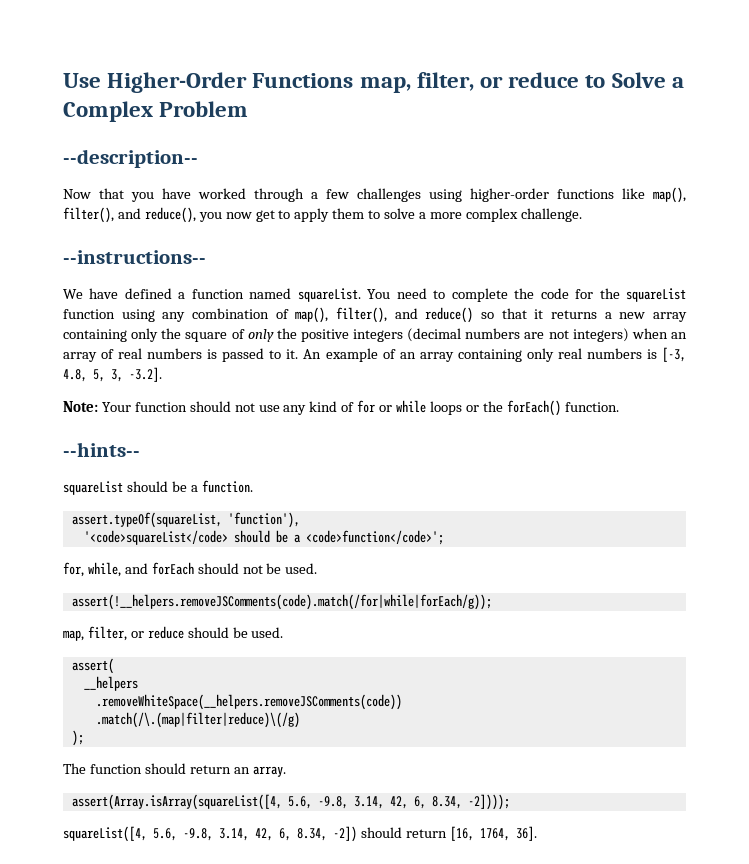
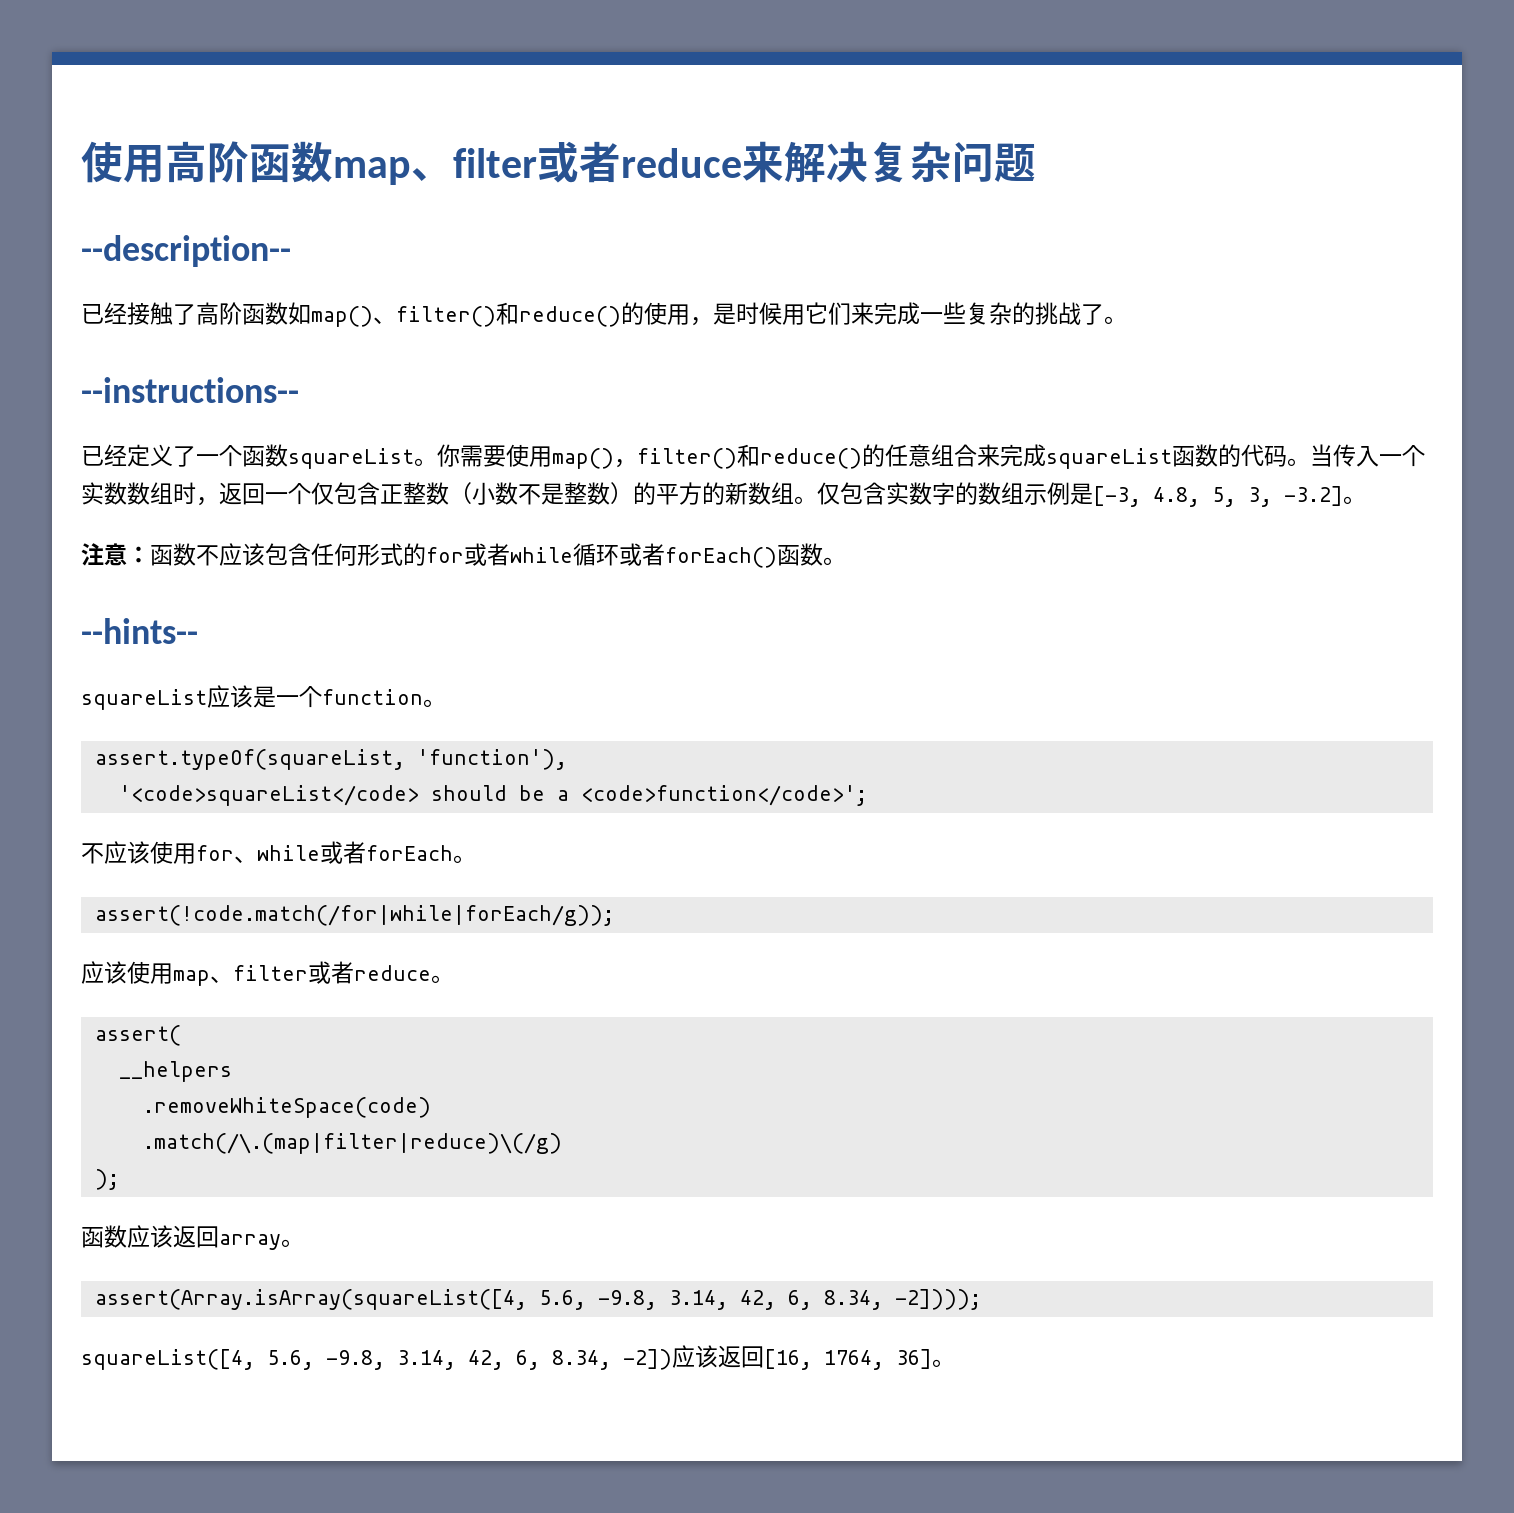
[63,72,684,93] [63,101,249,122] [63,149,198,168] [63,187,686,203] [63,207,582,223] [63,250,206,264] [63,288,686,302] [63,307,687,323] [63,328,687,342] [63,347,686,362] [63,367,162,382] [63,400,619,416] [63,442,140,457] [63,480,253,495] Use Higher-Order Functions map, filter, or reduce to Solve a Complex Problem // --description-- // Now that you have worked through a few challenges using higher-order functions like map(), filter(), and reduce(), you now get to apply them to solve a more complex challenge. // --instructions-- // We have defined a function named squareList. You need to complete the code for the squareList function using any combination of map(), filter(), and reduce() so that it returns a new array containing only the square of only the positive integers (decimal numbers are not integers) when an array of real numbers is passed to it. An example of an array containing only real numbers is [-3, 4.8, 5, 3, -3.2]. // Note: Your function should not use any kind of for or while loops or the forEach() function. // --hints-- // squareList should be a function. -> [81,141,1036,185] [81,235,291,267] [81,302,1127,327] [81,377,299,403] [81,444,1425,469] [81,482,1366,507] [81,543,846,568] [81,618,198,644] [81,685,446,710] 使用高阶函数map、filter或者reduce来解决复杂问题 // --description-- // 已经接触了高阶函数如map()、filter()和reduce()的使用，是时候用它们来完成一些复杂的挑战了。 // --instructions-- // 已经定义了一个函数squareList。你需要使用map()，filter()和reduce()的任意组合来完成squareList函数的代码。当传入一个实数数组时，返回一个仅包含正整数（小数不是整数）的平方的新数组。仅包含实数字的数组示例是[-3, 4.8, 5, 3, -3.2]。 // 注意：函数不应该包含任何形式的for或者while循环或者forEach()函数。 // --hints-- // squareList应该是一个function。
[63,562,318,577] [71,594,492,610] [63,626,284,641] for, while, and forEach should not be used. // assert(!__helpers.removeJSComments(code).match(/for|while|forEach/g)); // map, filter, or reduce should be used. -> [81,841,476,864] [94,905,614,926] [81,961,454,986] 不应该使用for、while或者forEach。 // assert(!code.match(/for|while|forEach/g)); // 应该使用map、filter或者reduce。
[95,694,402,710] .removeWhiteSpace(__helpers.removeJSComments(code)) -> [142,1097,431,1118] .removeWhiteSpace(code)
[63,763,286,777] The function should return an array. -> [81,1225,304,1250] 函数应该返回array。
[360,827,447,838] should return -> [672,1345,764,1368] 应该返回
[515,826,537,841] 36]. -> [896,1349,955,1369] 36]。

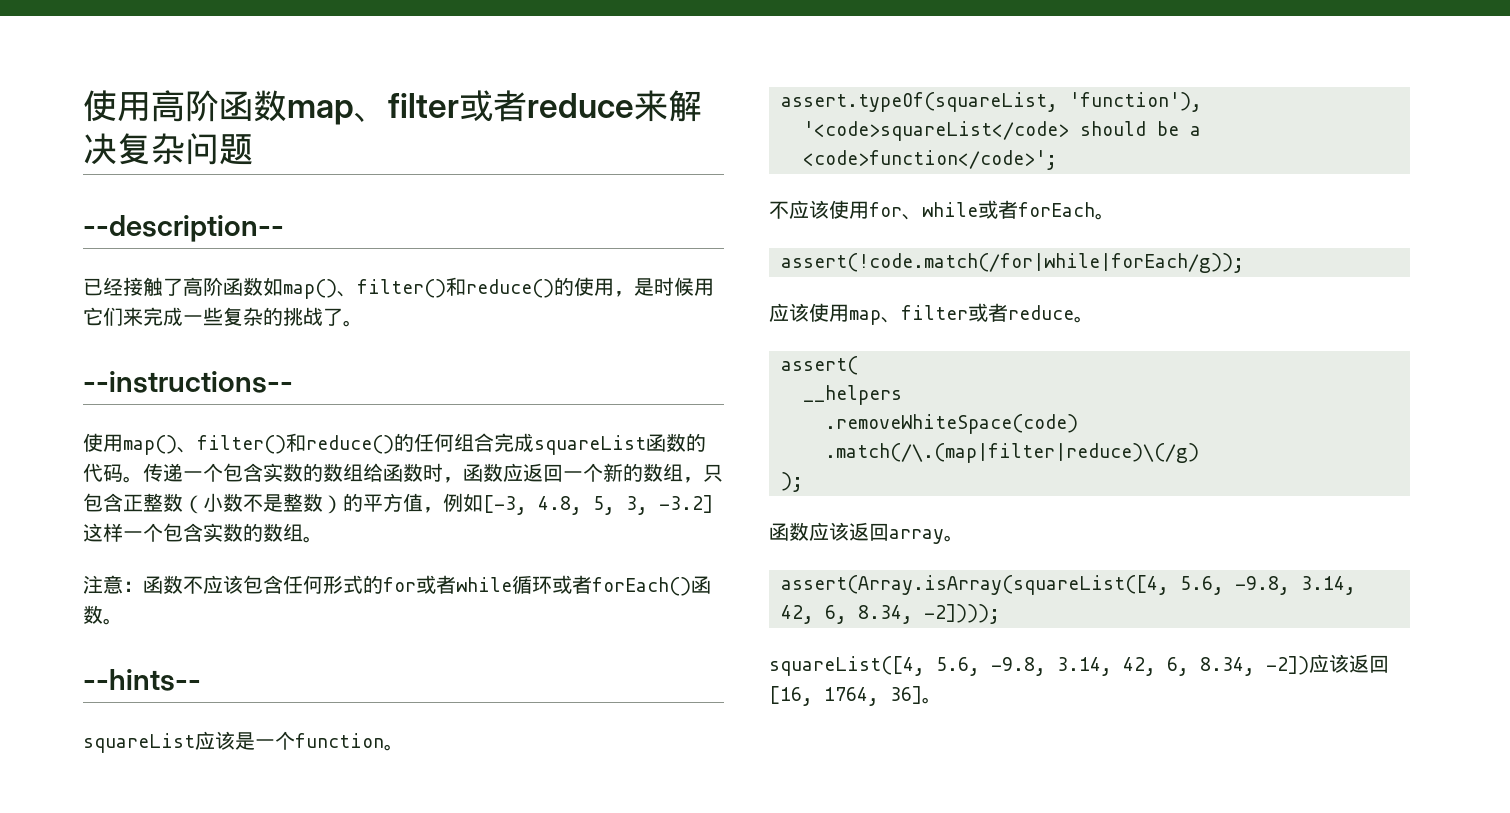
[81,444,506,469] 已经定义了一个函数squareList。你需要 -> (293, 382) none
[614,459,637,468] ， -> [177,447,197,453] 、
[908,444,1000,467] 意组合来 -> [434,433,494,452] 何组合
[1310,444,1425,467] [81,482,334,506] 当传入一个实数数组时，返回一个仅 -> [143,463,723,483] 传递一个包含实数的数组给函数时，函数应返回一个新的数组，只
[702,482,1093,505] 的新数组。仅包含实数字的数组示例是 -> [403,493,483,513] 值，例如
(1343, 496) none -> [83,523,303,542] 这样一个包含实数的数组

